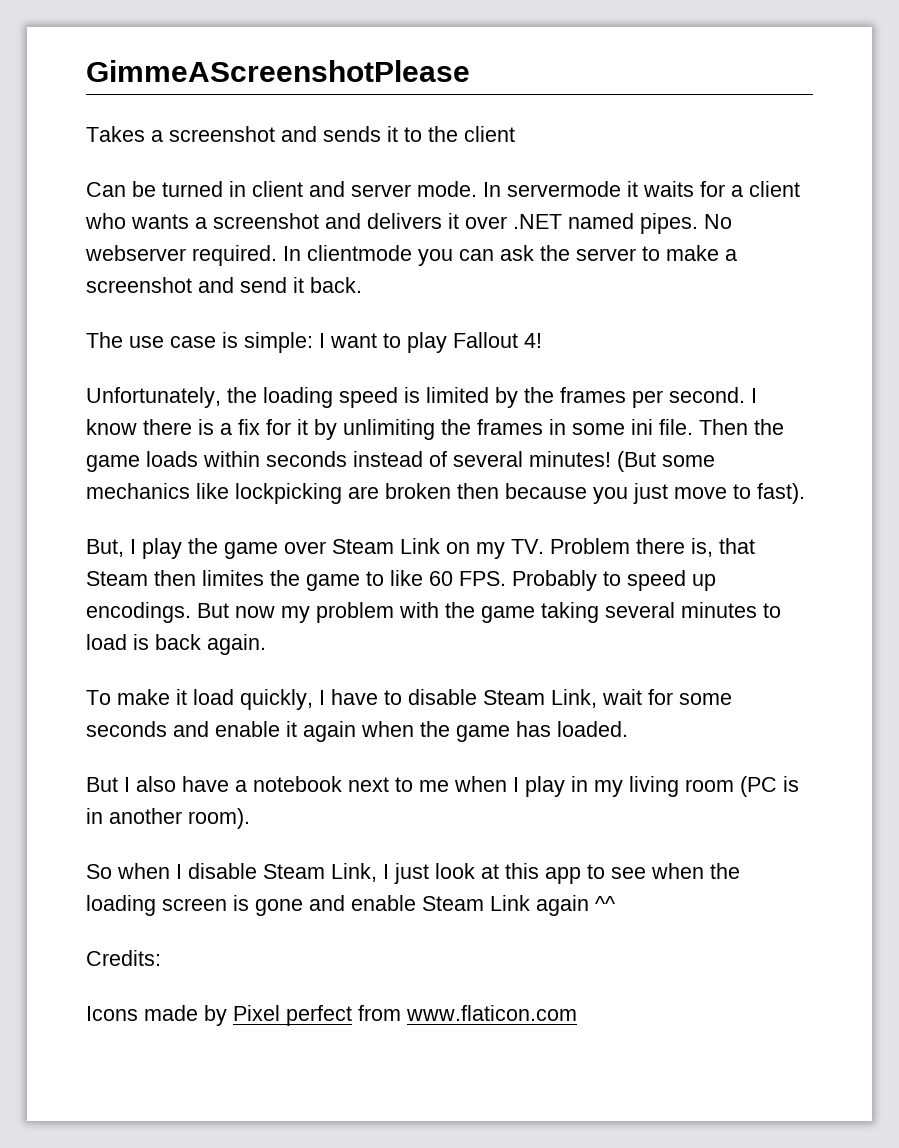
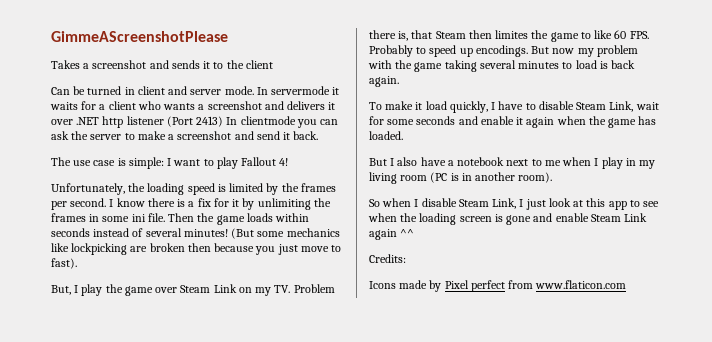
[568,213,732,234] [85,245,277,266] named pipes. No webserver required. -> [102,116,224,128] http listener (Port 2413)

